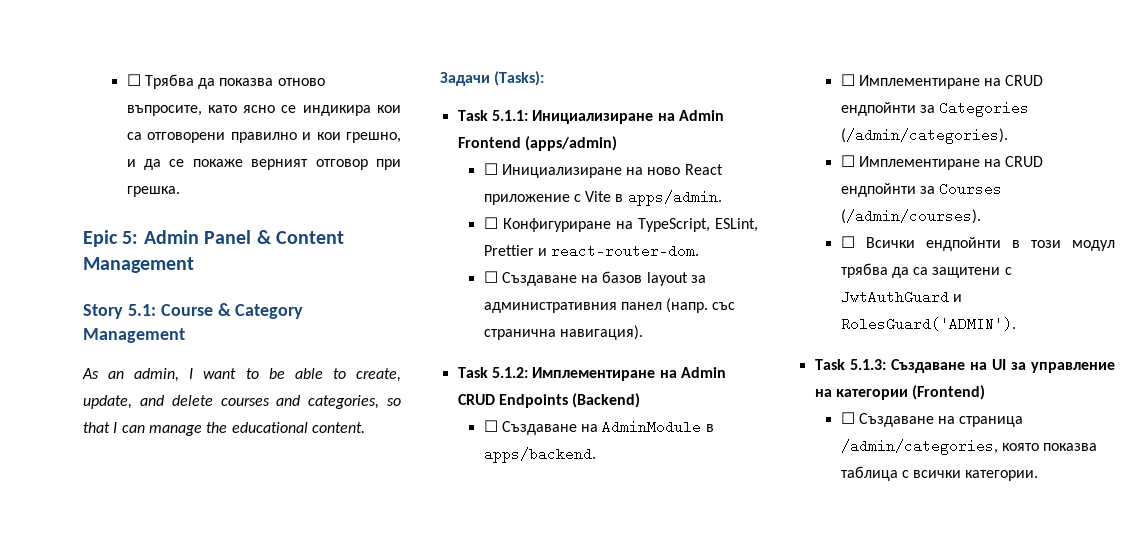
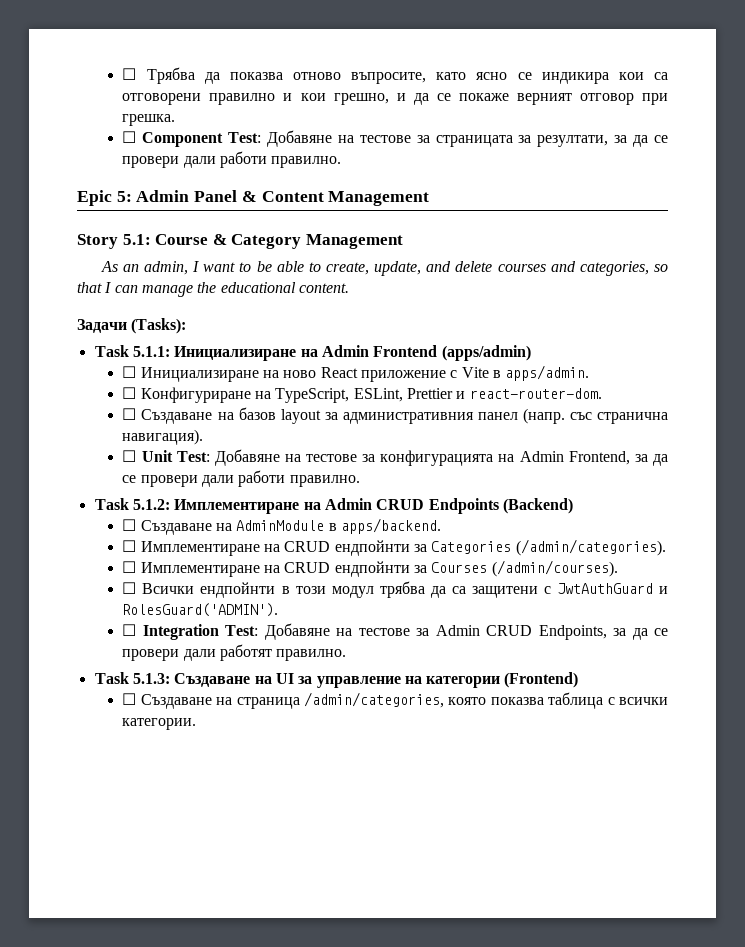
(180, 191) none -> [122,130,668,147] [122,151,342,168] // ☐ Component Test: Добавяне на тестове за страницата за резултати, за да се провери дали работи правилно.
(643, 332) none -> [122,449,668,466] [122,470,360,487] // ☐ Unit Test: Добавяне на тестове за конфигурацията на Admin Frontend, за да се провери дали работи правилно.
(1016, 324) none -> [122,623,668,640] [122,644,347,661] // ☐ Integration Test: Добавяне на тестове за Admin CRUD Endpoints, за да се провери дали работят правилно.

